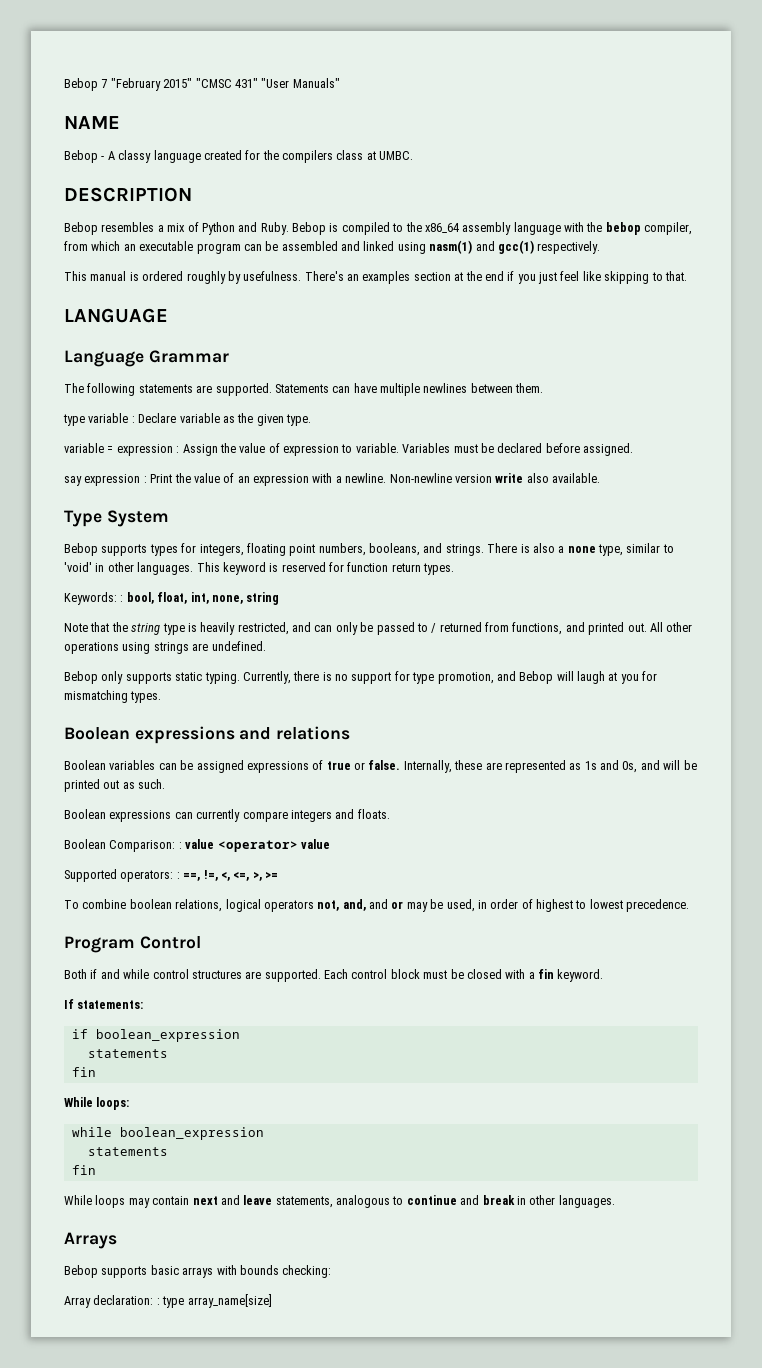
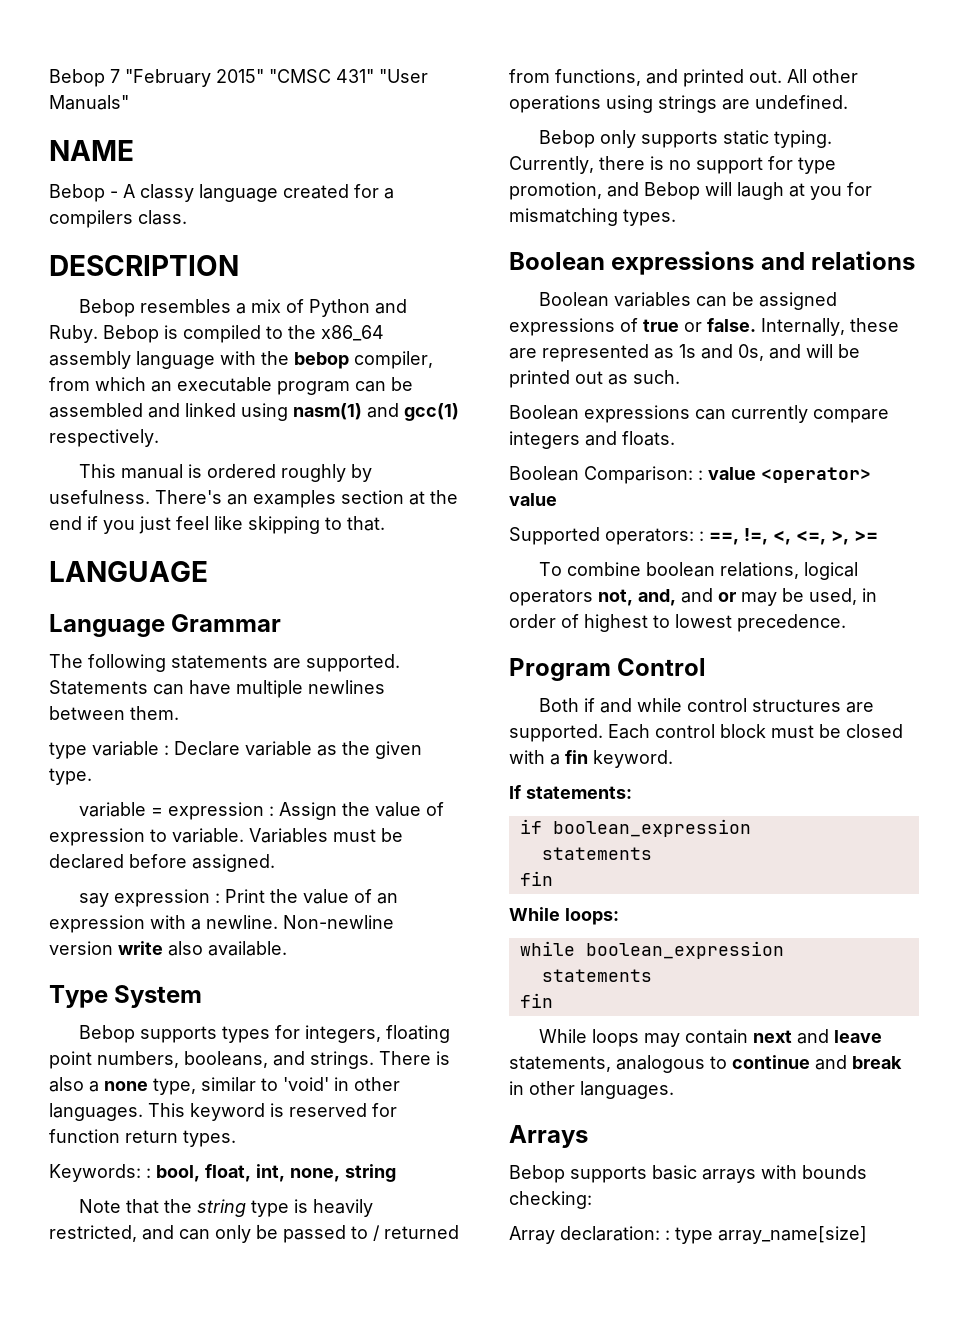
[262,150,414,163] the compilers class at UMBC. -> [384,188,394,199] [49,210,187,228] a compilers class.

